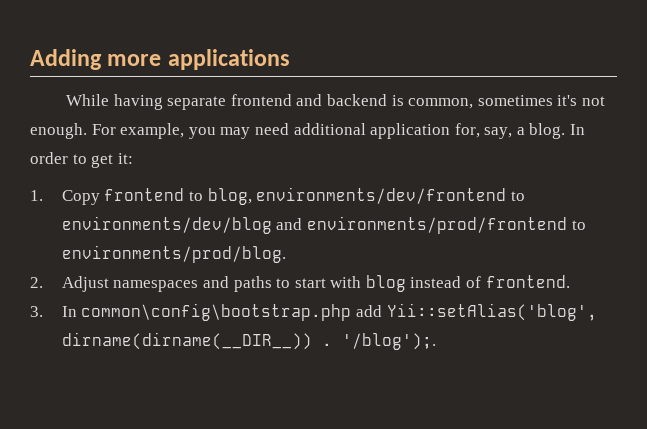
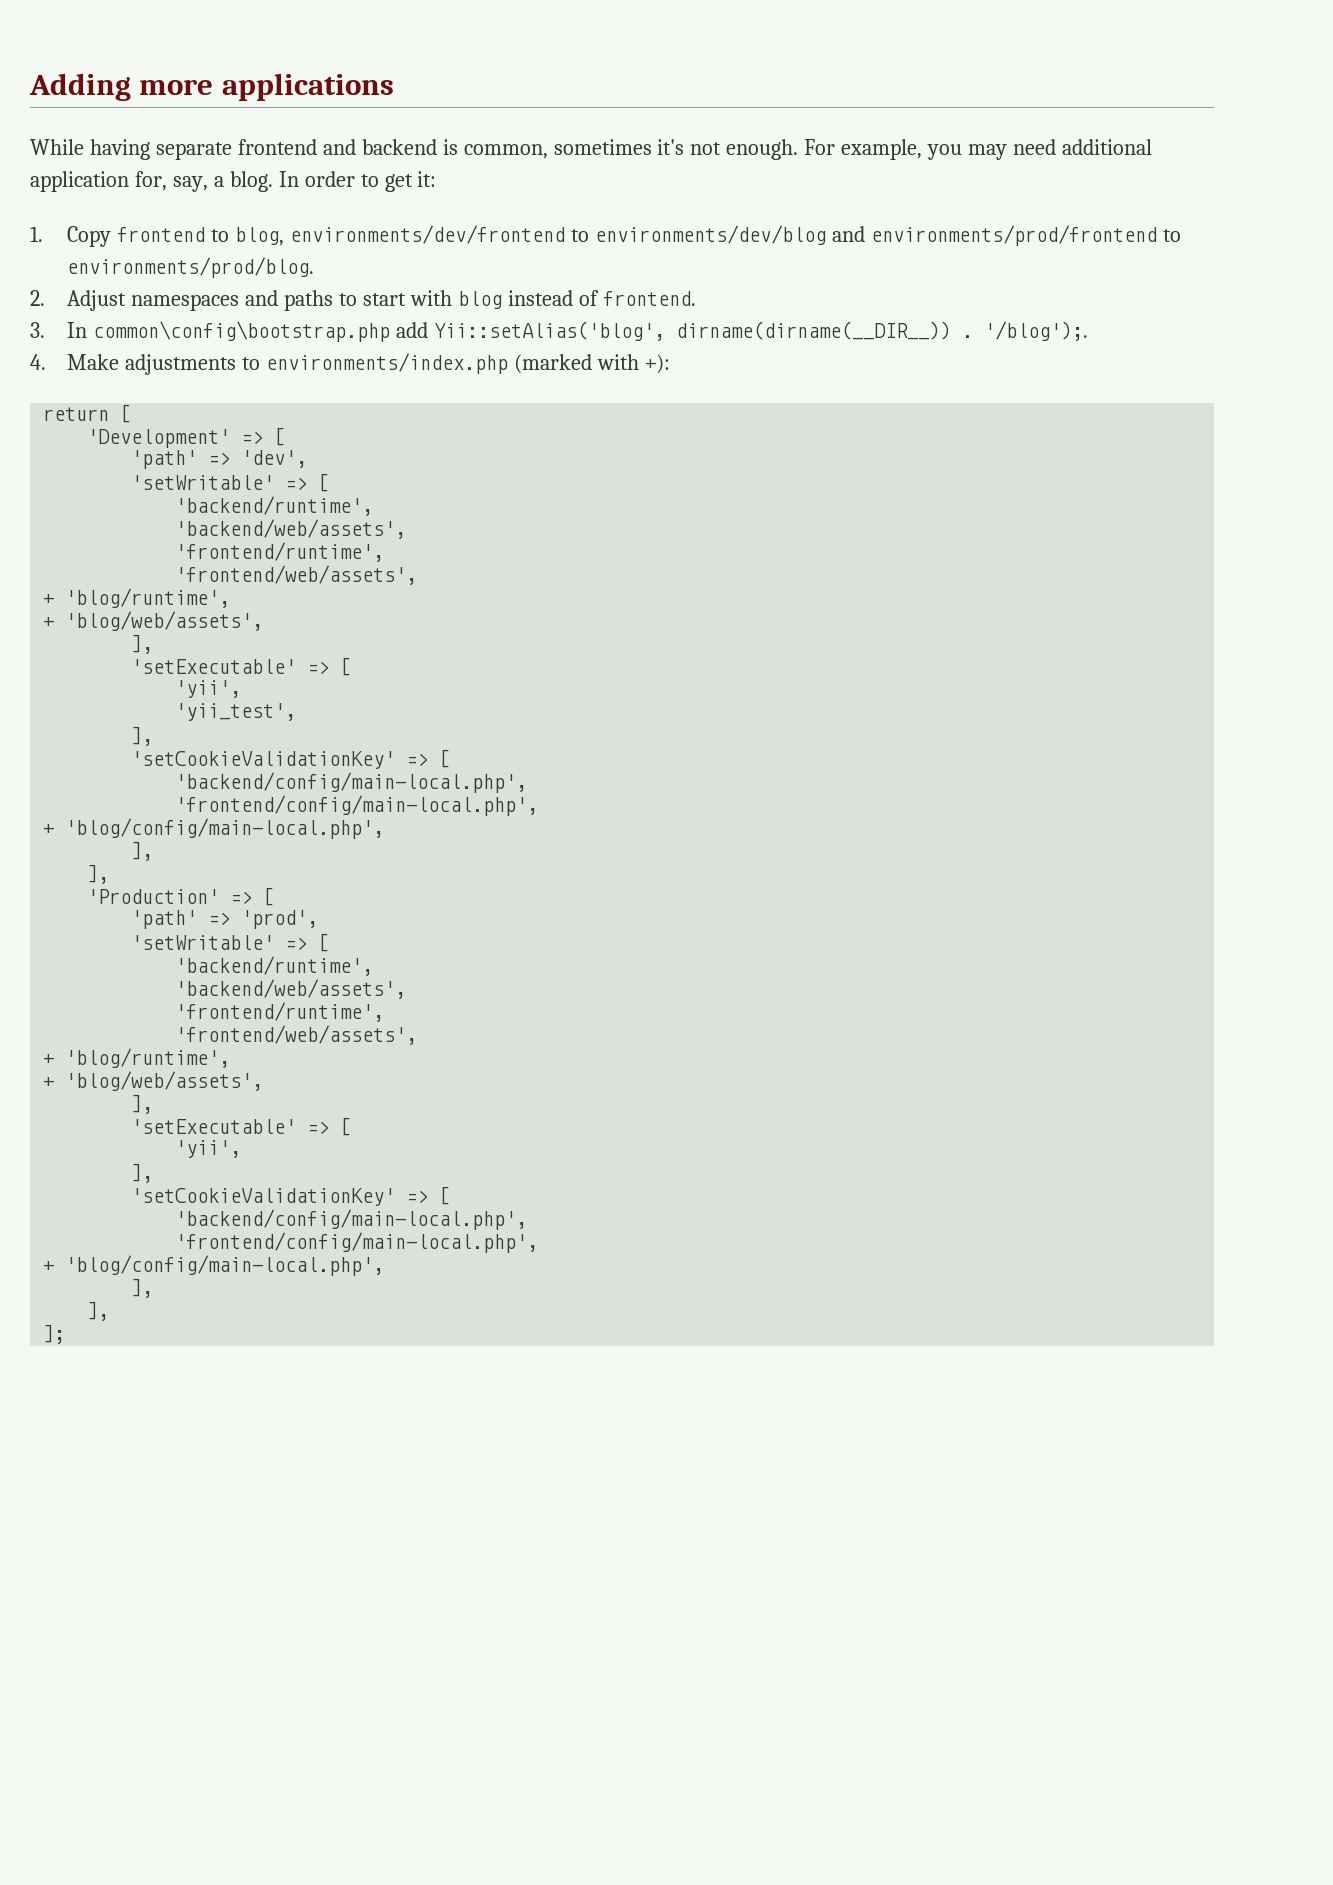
(436, 341) none -> [30,353,671,375] [43,404,132,423] [87,427,286,448] [131,450,308,469] [131,473,330,492] [175,496,374,516] [175,519,407,539] [175,542,385,562] [175,565,418,585] [43,588,231,608] [43,611,264,631] [131,634,154,654] [131,657,352,676] [175,680,242,698] [175,703,297,721] [131,726,154,746] [131,749,451,769] [175,772,528,793] [175,795,539,816] [43,818,385,839] [131,841,154,861] [87,864,110,884] [87,887,275,906] [131,910,319,929] [131,933,330,952] [175,956,374,976] [175,979,407,999] [175,1002,385,1022] [175,1025,418,1045] [43,1048,231,1068] [43,1071,264,1091] [131,1094,154,1114] [131,1117,352,1136] [175,1140,242,1158] [131,1163,154,1183] [131,1186,451,1206] [175,1209,528,1230] [175,1232,539,1253] [43,1255,385,1276] [131,1278,154,1298] [87,1301,110,1321] [43,1324,66,1344] // 4. Make adjustments to environments/index.php (marked with +): // return [ // 'Development' => [ // 'path' => 'dev', // 'setWritable' => [ // 'backend/runtime', // 'backend/web/assets', // 'frontend/runtime', // 'frontend/web/assets', // + 'blog/runtime', // + 'blog/web/assets', // ], // 'setExecutable' => [ // 'yii', // 'yii_test', // ], // 'setCookieValidationKey' => [ // 'backend/config/main-local.php', // 'frontend/config/main-local.php', // + 'blog/config/main-local.php', // ], // ], // 'Production' => [ // 'path' => 'prod', // 'setWritable' => [ // 'backend/runtime', // 'backend/web/assets', // 'frontend/runtime', // 'frontend/web/assets', // + 'blog/runtime', // + 'blog/web/assets', // ], // 'setExecutable' => [ // 'yii', // ], // 'setCookieValidationKey' => [ // 'backend/config/main-local.php', // 'frontend/config/main-local.php', // + 'blog/config/main-local.php', // ], // ], // ];

